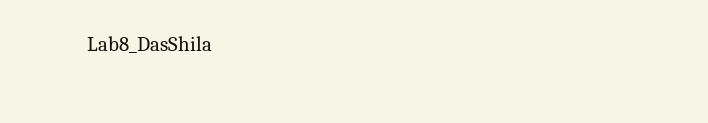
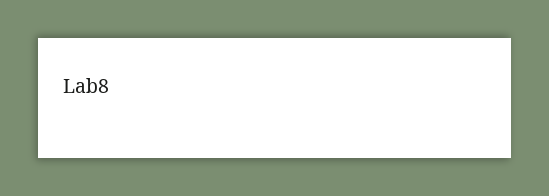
[87,36,212,53] Lab8_DasShila -> [63,78,109,93] Lab8

